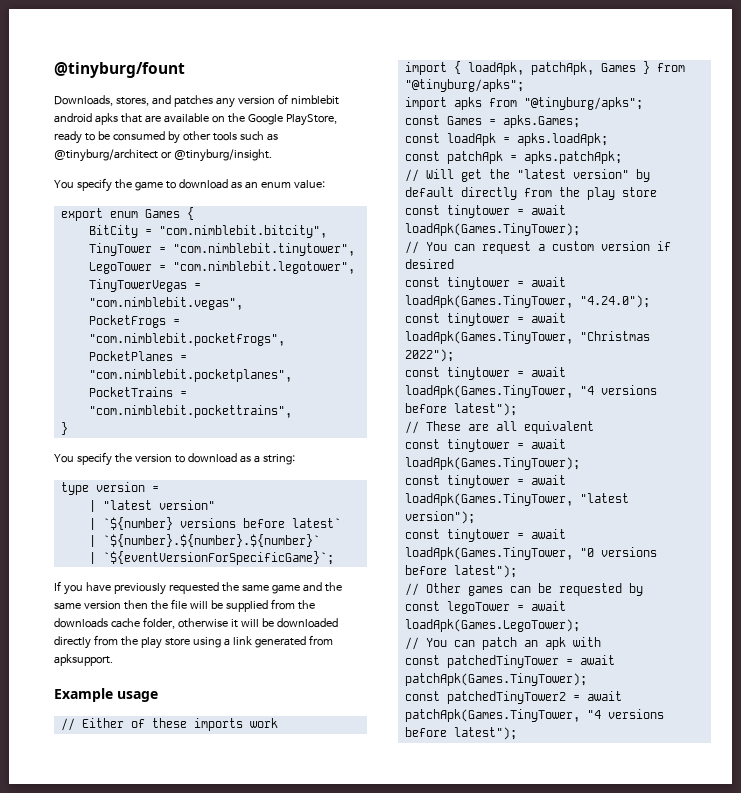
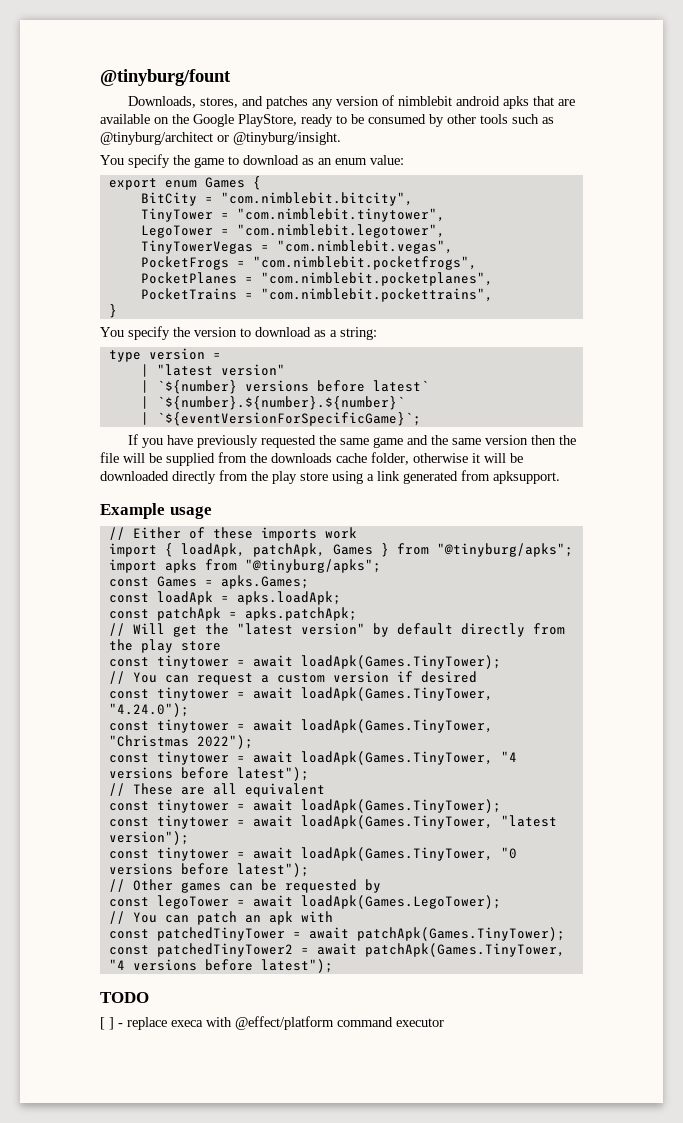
(517, 733) none -> [100,992,149,1003] [100,1016,444,1030] // TODO // [ ] - replace execa with @effect/platform command executor

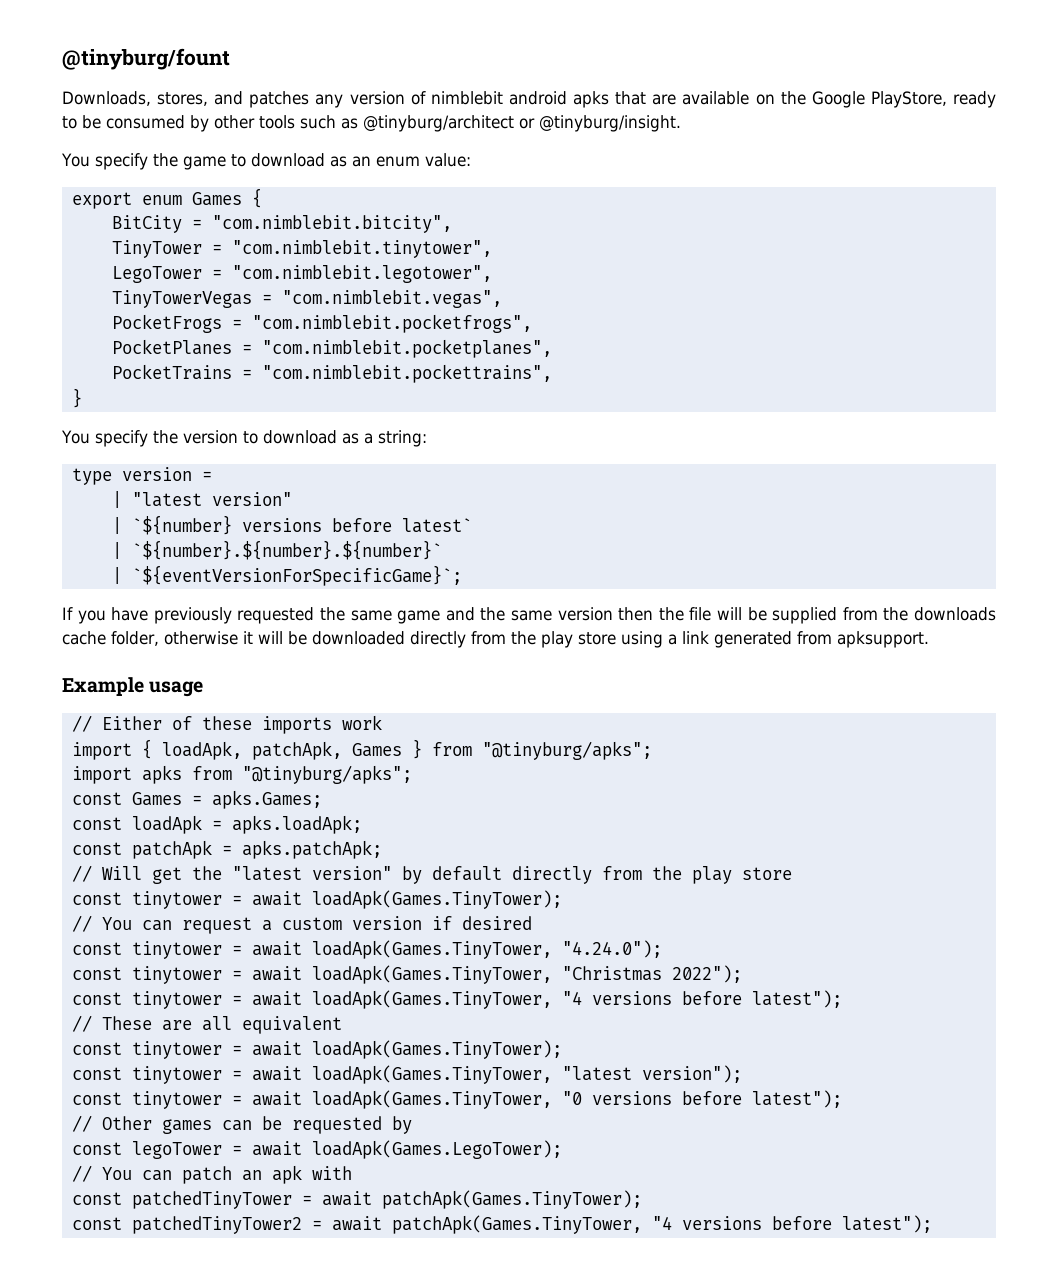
[100,992,149,1003] [100,1016,444,1030] // TODO // [ ] - replace execa with @effect/platform command executor -> (932, 1224) none

